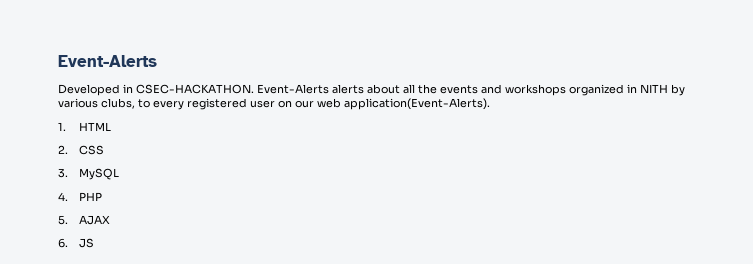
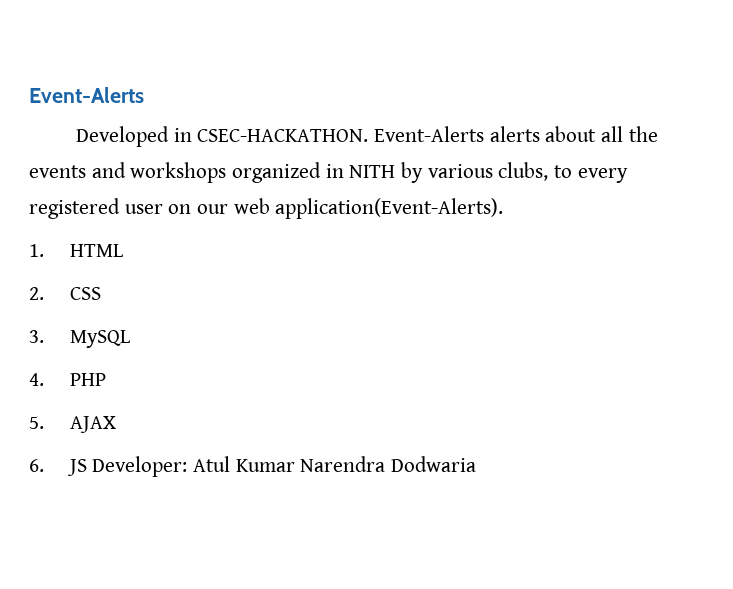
(95, 243) none -> [92,456,476,477] Developer: Atul Kumar Narendra Dodwaria

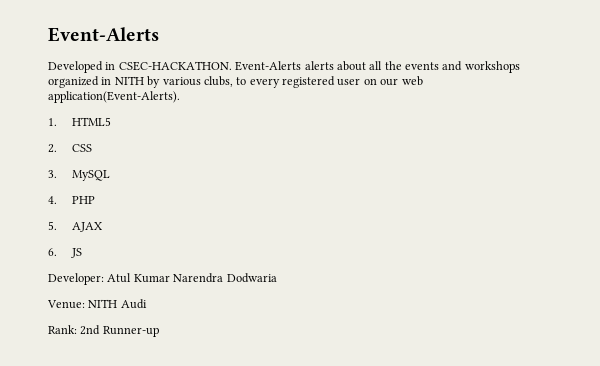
[69,244,123,257] HTML -> [71,117,111,126] HTML5
(87, 467) none -> (82, 253) //
(476, 464) none -> [47,299,147,309] [48,325,159,337] // Venue: NITH Audi // Rank: 2nd Runner-up

